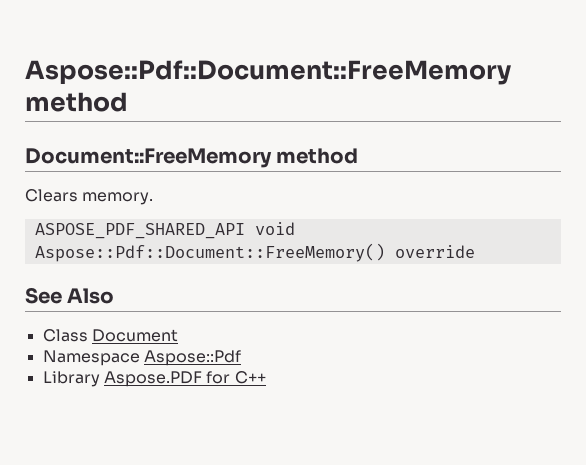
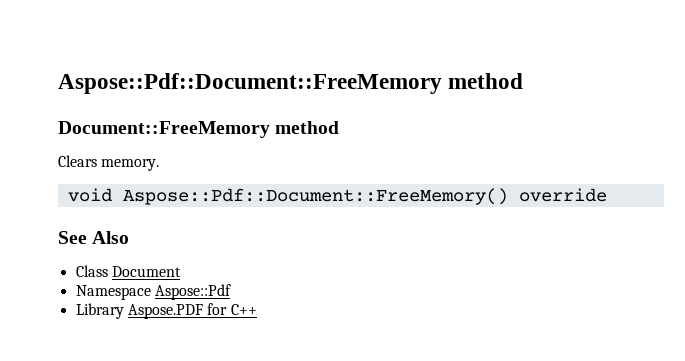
[34,223,245,239] ASPOSE_PDF_SHARED_API -> (160, 165) none

